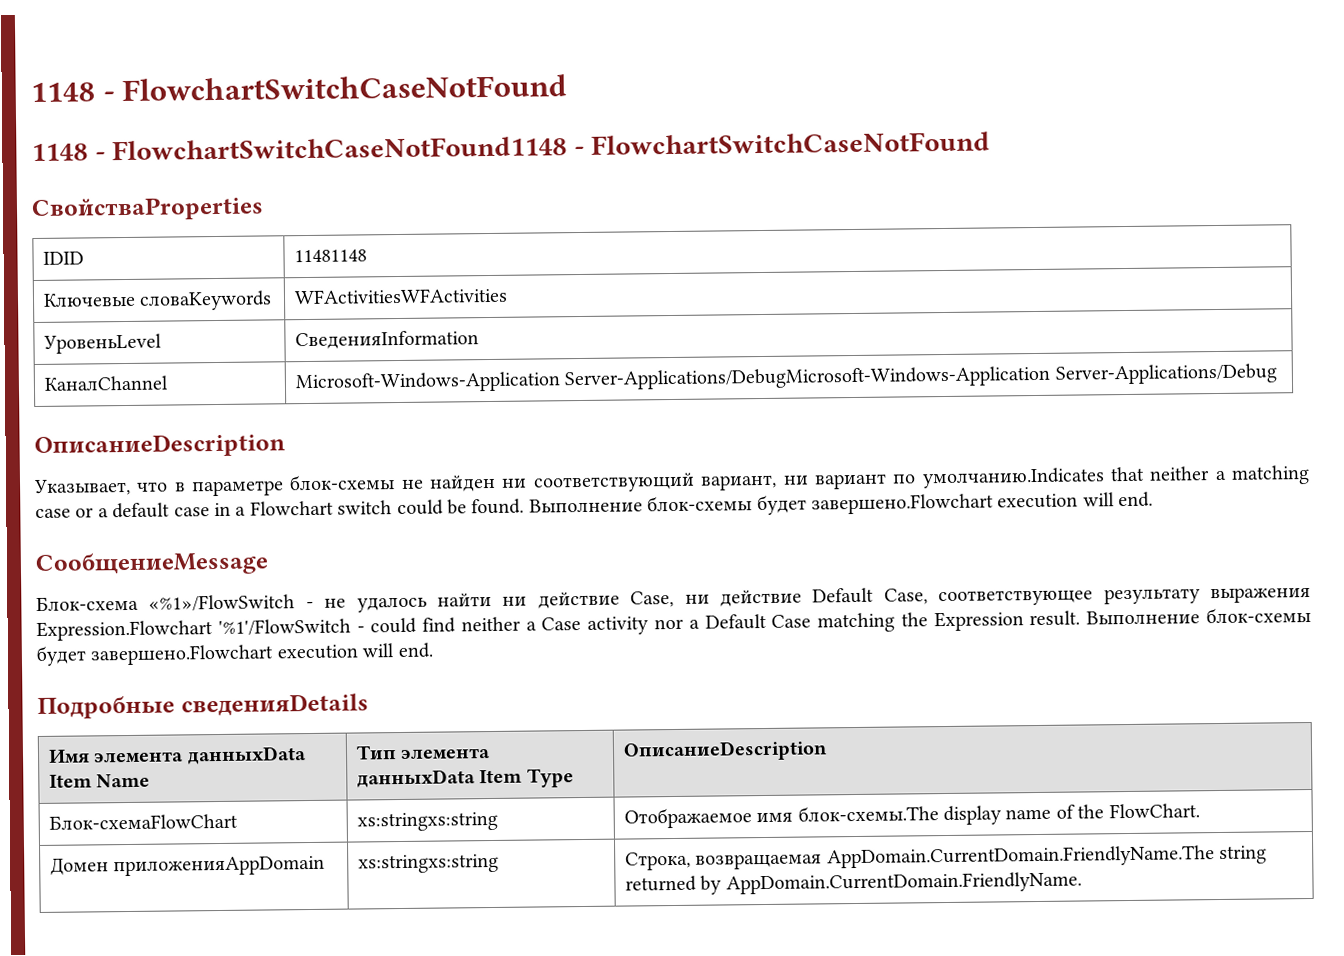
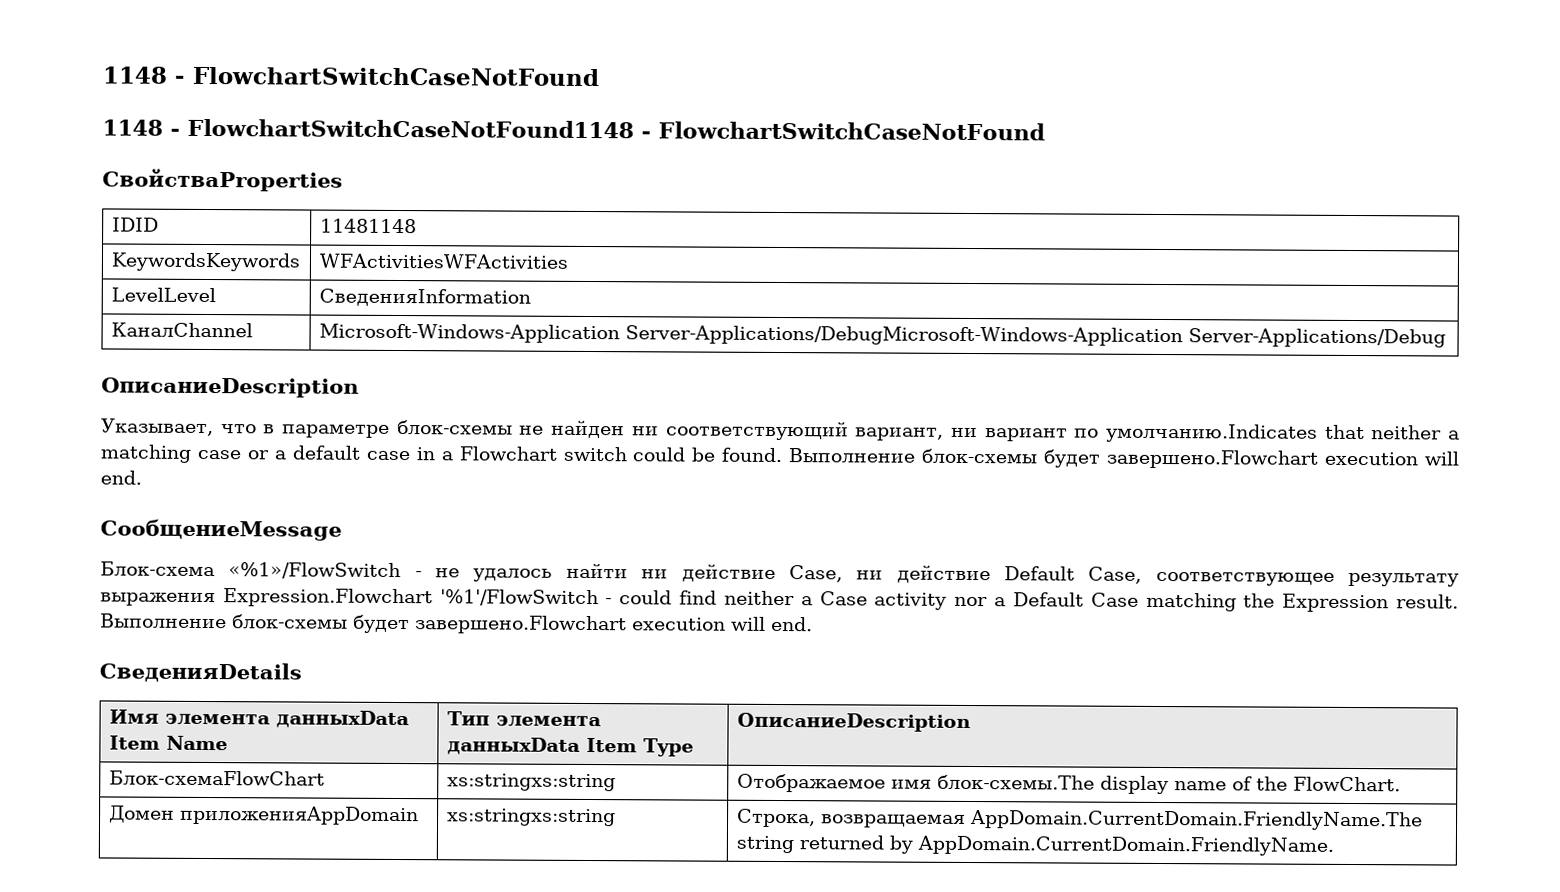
[42,290,273,311] Ключевые словаKeywords -> [110,252,301,272] KeywordsKeywords
[42,333,162,354] УровеньLevel -> [110,287,216,303] LevelLevel
[37,693,369,719] Подробные сведенияDetails -> [99,662,302,683] СведенияDetails

